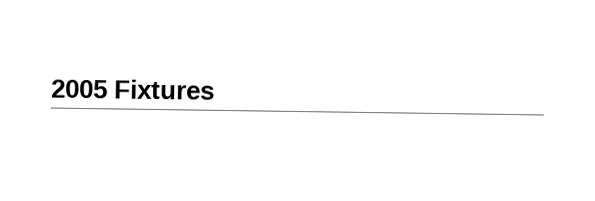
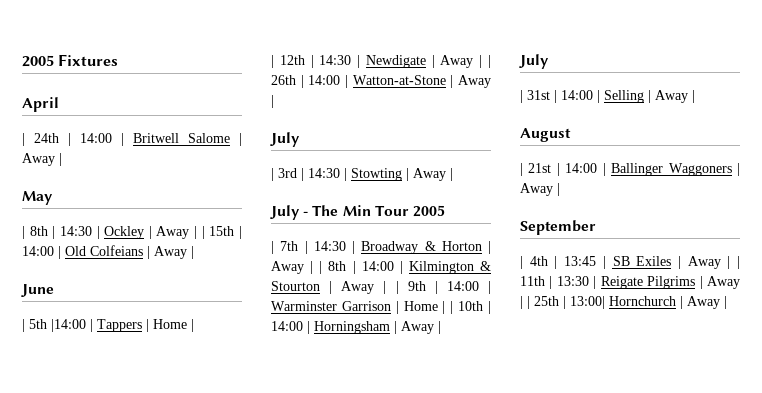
(216, 89) none -> [22,97,59,112] [22,133,242,146] [22,153,62,166] [22,191,53,205] [22,226,242,239] [22,245,194,259] [21,284,54,297] [22,319,194,332] [271,55,491,68] [271,75,491,88] [271,95,274,108] [270,132,300,147] [271,168,453,181] [270,205,445,220] [271,241,491,254] [271,261,491,274] [271,281,491,294] [271,301,491,314] [271,321,441,334] [519,54,549,69] [520,90,695,103] [520,128,571,142] [520,163,740,176] [520,183,560,196] [520,220,596,235] [520,256,740,269] [520,276,740,289] [520,296,727,309] // April // | 24th | 14:00 | Britwell Salome | Away | // May // | 8th | 14:30 | Ockley | Away | | 15th | 14:00 | Old Colfeians | Away | // June // | 5th |14:00 | Tappers | Home | // | 12th | 14:30 | Newdigate | Away | | 26th | 14:00 | Watton-at-Stone | Away | // July // | 3rd | 14:30 | Stowting | Away | // July - The Min Tour 2005 // | 7th | 14:30 | Broadway & Horton | Away | | 8th | 14:00 | Kilmington & Stourton | Away | | 9th | 14:00 | Warminster Garrison | Home | | 10th | 14:00 | Horningsham | Away | // July // | 31st | 14:00 | Selling | Away | // August // | 21st | 14:00 | Ballinger Waggoners | Away | // September // | 4th | 13:45 | SB Exiles | Away | | 11th | 13:30 | Reigate Pilgrims | Away | | 25th | 13:00| Hornchurch | Away |

